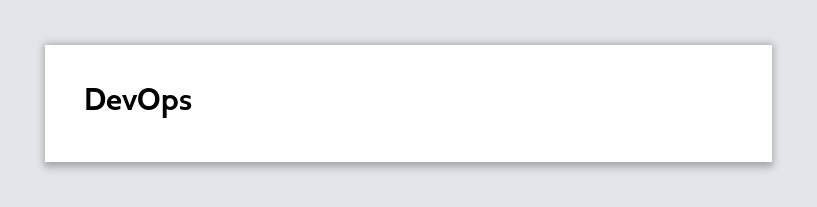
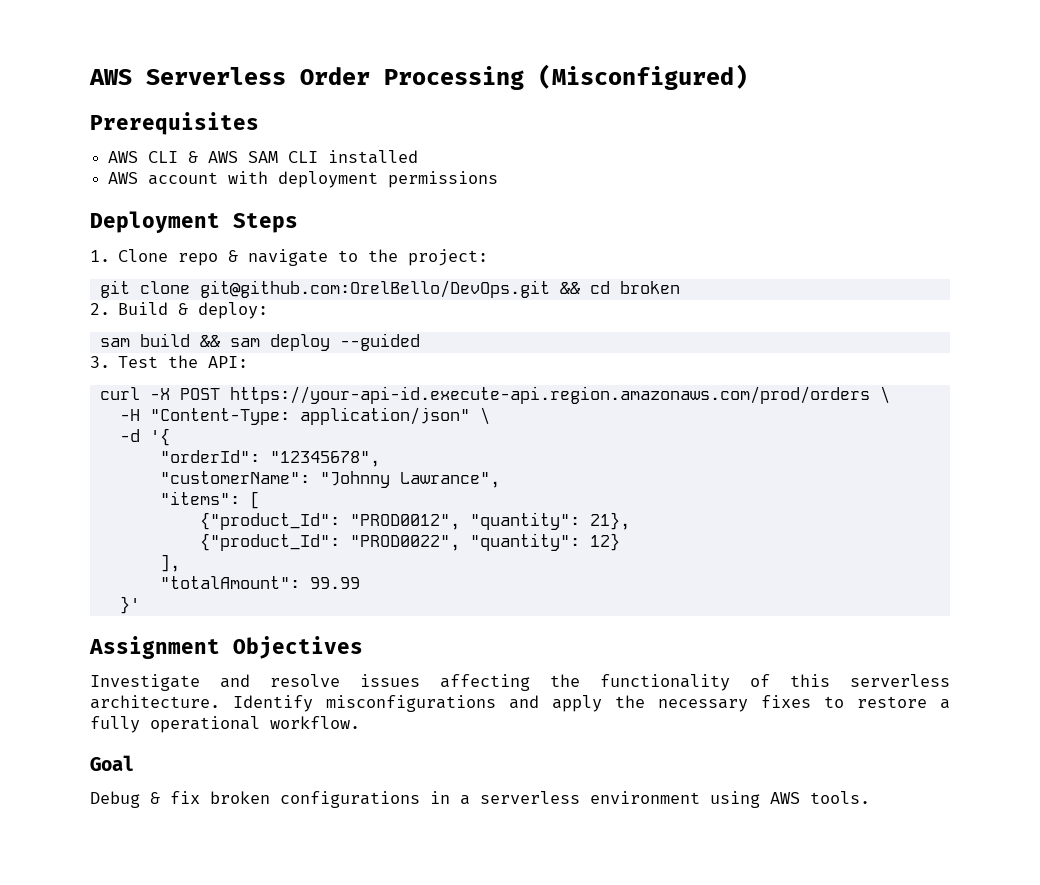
[84,88,192,118] DevOps -> [89,64,748,90] [90,112,259,135] [108,150,419,164] [108,171,499,188] [90,211,298,233] [90,249,489,266] [99,280,680,298] [90,302,269,319] [99,333,420,351] [90,355,249,368] [99,386,890,404] [119,407,490,425] [119,428,170,446] [159,450,380,467] [159,471,500,488] [159,491,260,509] [199,512,630,530] [199,533,620,551] [159,554,180,572] [159,576,360,589] [119,596,140,614] [89,636,363,659] [90,674,950,691] [90,695,950,712] [90,716,360,733] [90,755,134,771] [90,791,870,808] AWS Serverless Order Processing (Misconfigured) // Prerequisites // AWS CLI & AWS SAM CLI installed // AWS account with deployment permissions // Deployment Steps // 1. Clone repo & navigate to the project: // git clone git@github.com:OrelBello/DevOps.git && cd broken // 2. Build & deploy: // sam build && sam deploy --guided // 3. Test the API: // curl -X POST https://your-api-id.execute-api.region.amazonaws.com/prod/orders \ // -H "Content-Type: application/json" \ // -d '{ // "orderId": "12345678", // "customerName": "Johnny Lawrance", // "items": [ // {"product_Id": "PROD0012", "quantity": 21}, // {"product_Id": "PROD0022", "quantity": 12} // ], // "totalAmount": 99.99 // }' // Assignment Objectives // Investigate and resolve issues affecting the functionality of this serverless architecture. Identify misconfigurations and apply the necessary fixes to restore a fully operational workflow. // Goal // Debug & fix broken configurations in a serverless environment using AWS tools.

